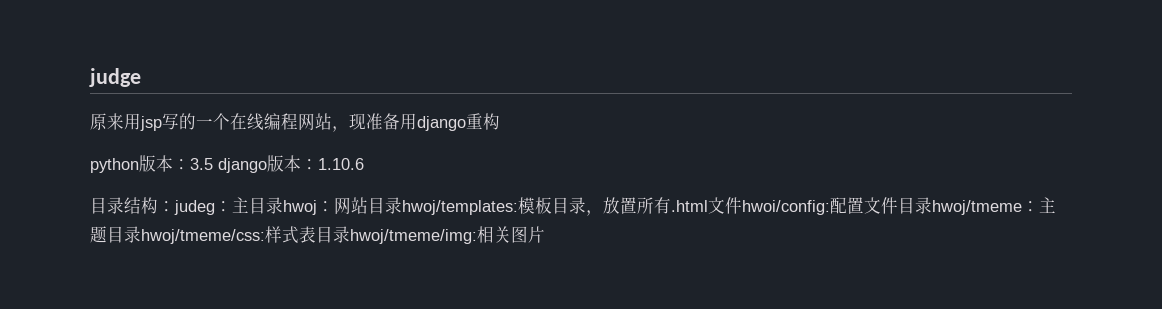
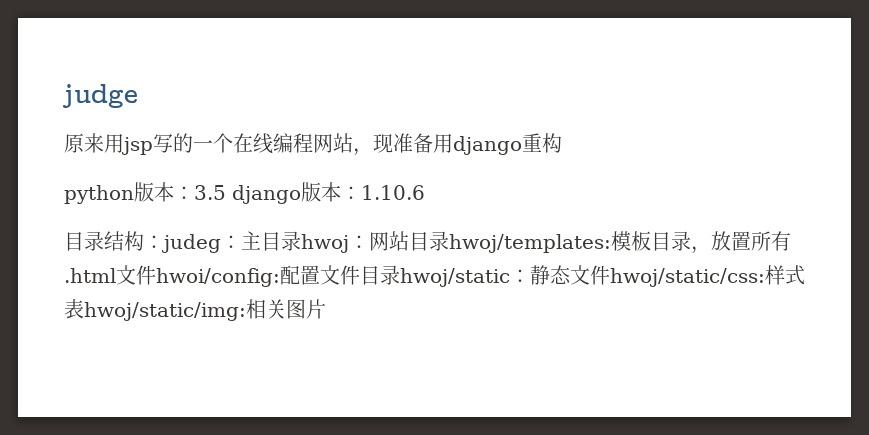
[932,197,1056,215] [90,226,477,244] hwoj/tmeme：主题目录hwoj/tmeme/css:样式表目录hwoj/tmeme/img: -> [400,265,805,287] [64,299,246,321] hwoj/static：静态文件hwoj/static/css:样式表hwoj/static/img:

